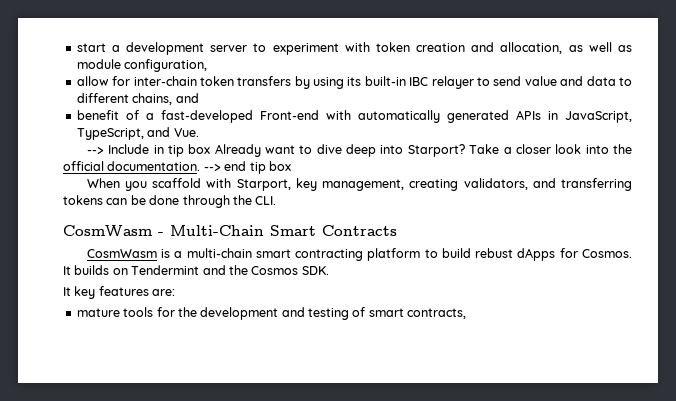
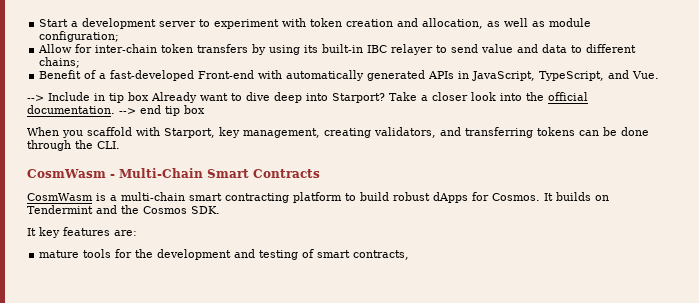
[76,43,106,52] start -> [39,19,69,27] Start
[124,59,208,72] [76,76,109,86] configuration, // allow -> [39,31,120,42] [38,44,73,53] configuration; // Allow
[132,93,199,105] [76,110,119,120] chains, and // benefit -> [39,57,81,68] [39,70,82,79] chains; // Benefit
[475,248,514,258] rebust -> [393,192,430,201] robust

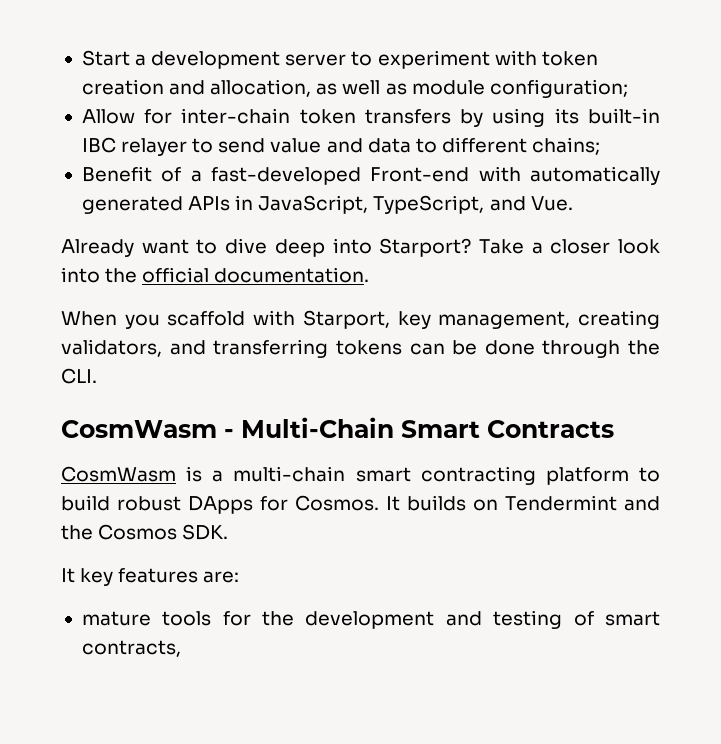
[27,92,149,103] --> Include in tip box -> (573, 203) none
[119,105,205,116] --> end tip box -> (370, 275) none
[433,192,468,203] dApps -> [188,496,253,514] DApps

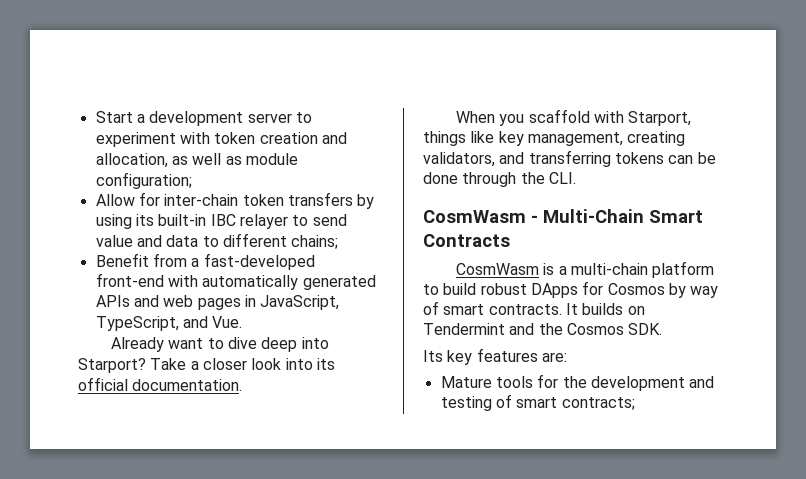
[161,167,182,182] of -> [152,253,187,267] from
[370,167,470,182] Front-end -> [95,273,164,287] front-end
(231, 203) none -> [133,295,241,310] and web pages
[105,268,138,283] the -> [316,358,335,370] its
(390, 319) none -> [423,131,495,146] things like
[355,466,536,485] smart contracting -> (649, 269) none
[295,495,379,511] Cosmos. -> [607,283,719,298] [423,301,562,315] Cosmos by way of smart contracts.
[61,568,75,583] It -> [423,350,443,362] Its
[81,611,151,626] mature -> [440,376,492,388] Mature
[81,640,181,657] contracts, -> [561,397,635,410] contracts;

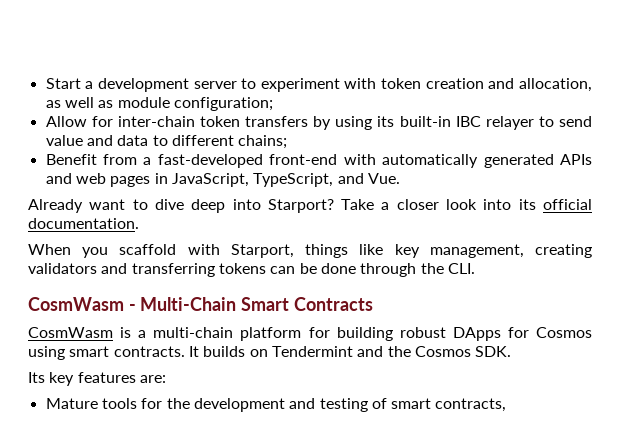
[423,152,495,167] validators, -> [28,263,97,274] validators
[423,283,477,295] to build -> [308,327,393,341] for building
[668,283,719,298] [423,301,439,315] by way of -> [28,346,65,360] using
[561,397,635,410] contracts; -> [435,398,507,412] contracts,

